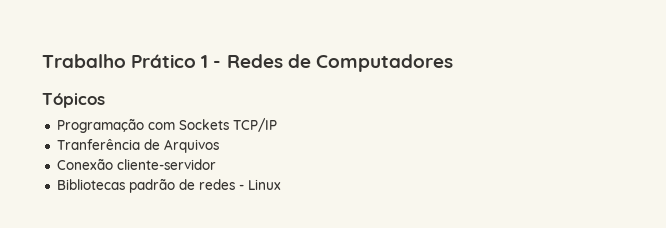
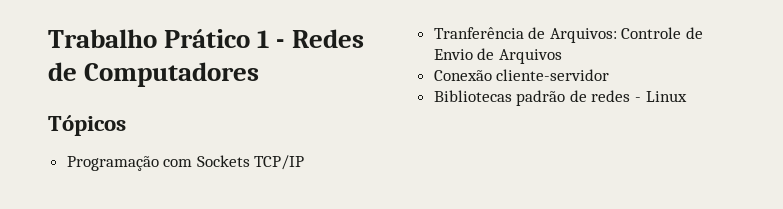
(160, 144) none -> [549,27,704,43] [433,48,495,60] Arquivos: Controle de Envio de

